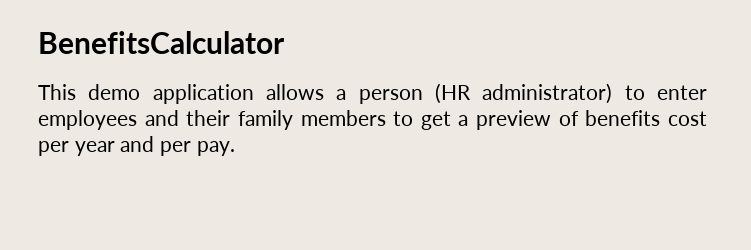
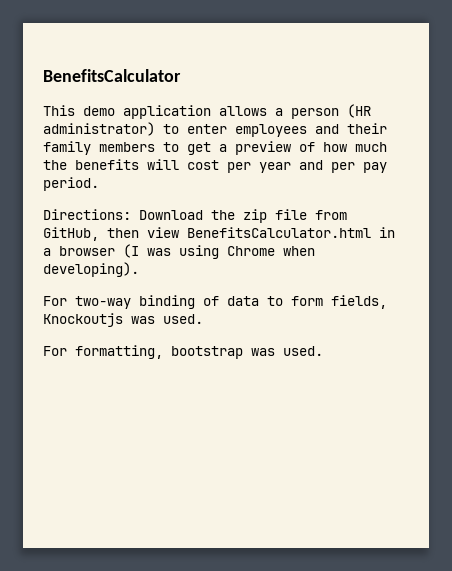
[585,110,661,126] benefits -> [323,142,387,152] [43,159,179,170] how much the benefits will
[196,141,235,156] pay. -> [363,162,387,173] [43,177,99,191] [43,209,347,223] [43,227,395,241] [43,244,315,259] [43,262,139,277] [43,295,387,309] [43,313,203,327] [43,345,323,359] pay period. // Directions: Download the zip file from GitHub, then view BenefitsCalculator.html in a browser (I was using Chrome when developing). // For two-way binding of data to form fields, Knockoutjs was used. // For formatting, bootstrap was used.

